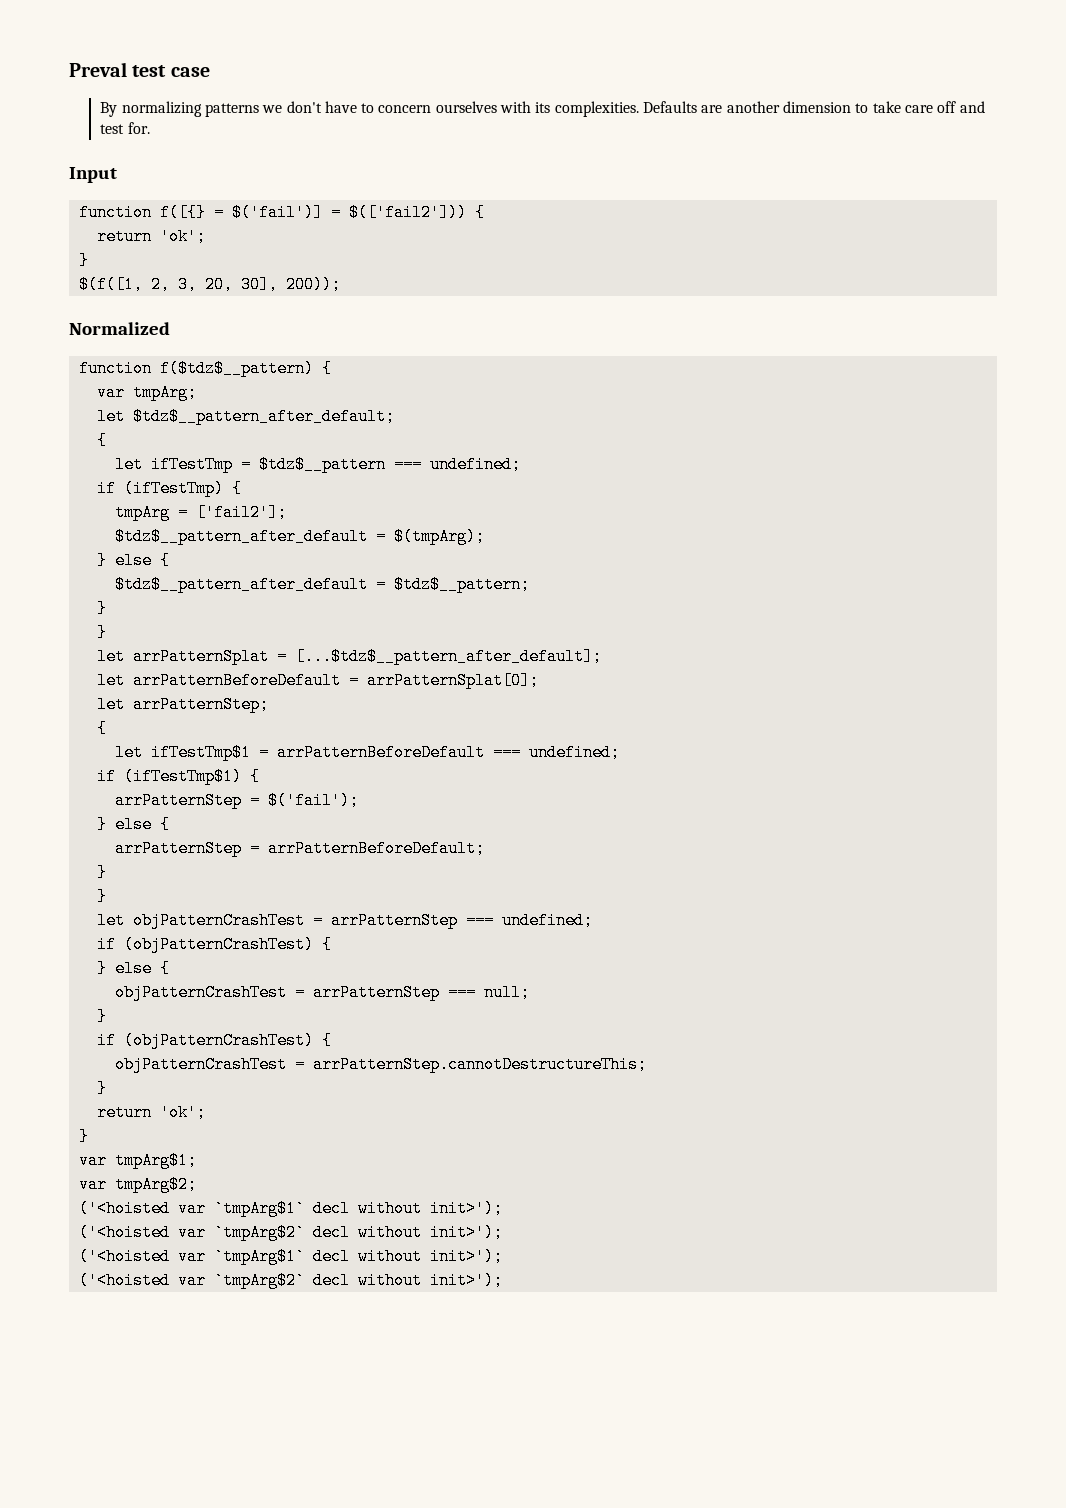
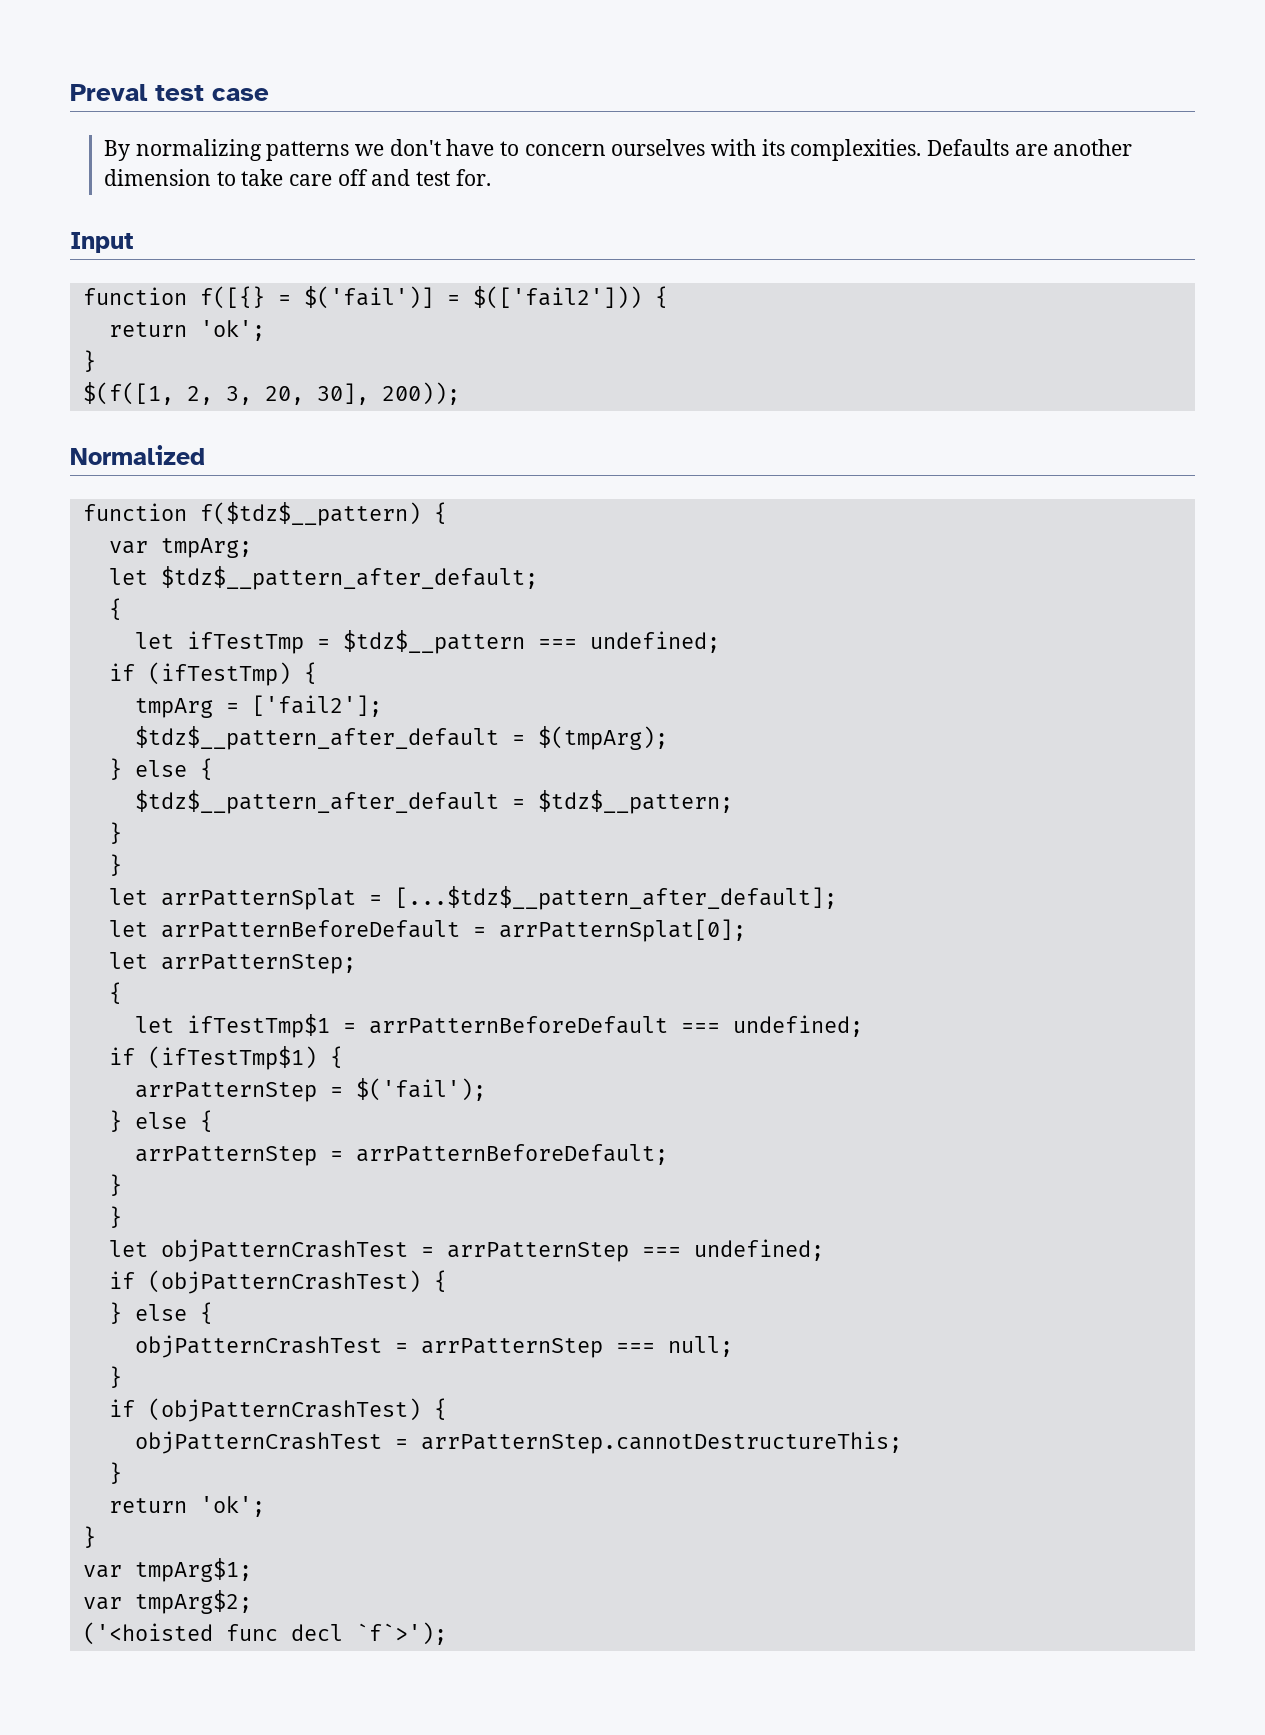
[177,1200,503,1217] [78,1224,503,1241] [78,1248,503,1265] [78,1272,503,1289] var `tmpArg$1` decl without init>'); // ('<hoisted var `tmpArg$2` decl without init>'); // ('<hoisted var `tmpArg$1` decl without init>'); // ('<hoisted var `tmpArg$2` decl without init>'); -> [225,1622,447,1645] func decl `f`>');

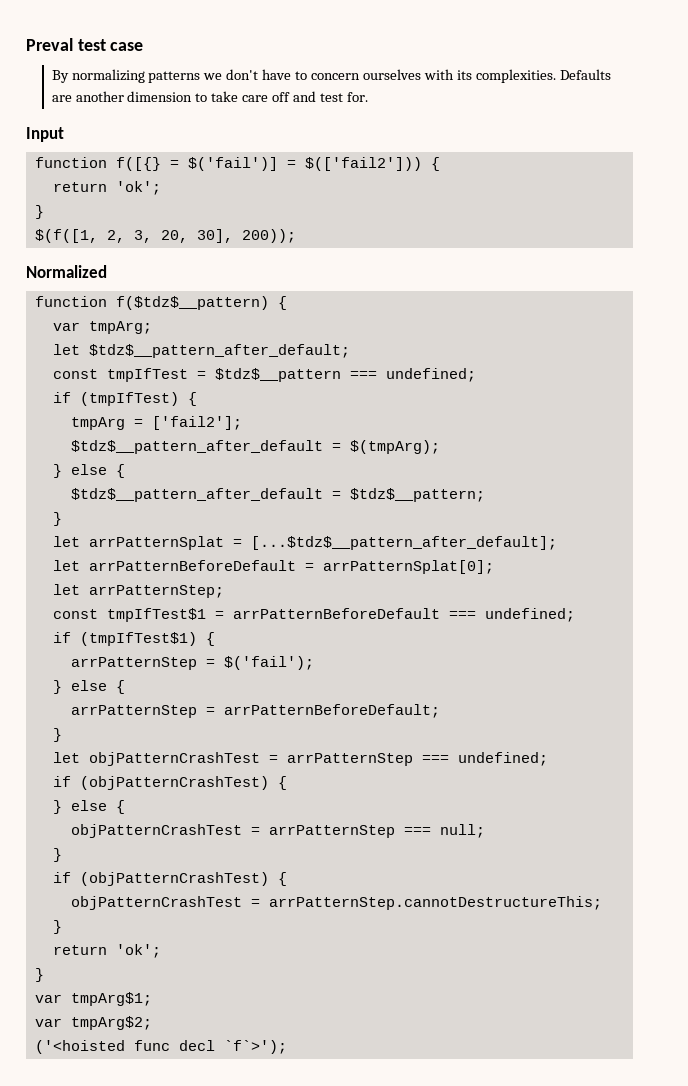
[108,598,122,620] [134,631,304,654] { // let ifTestTmp -> [52,368,188,382] const tmpIfTest
[147,662,291,686] (ifTestTmp) -> [79,392,179,406] (tmpIfTest)
[108,854,122,876] // } -> (62, 519) none
[108,982,122,1004] [134,1014,330,1038] { // let ifTestTmp$1 -> [52,608,206,622] const tmpIfTest$1
[147,1046,317,1070] (ifTestTmp$1) -> [79,632,197,646] (tmpIfTest$1)
[108,1206,122,1228] // } -> (62, 735) none

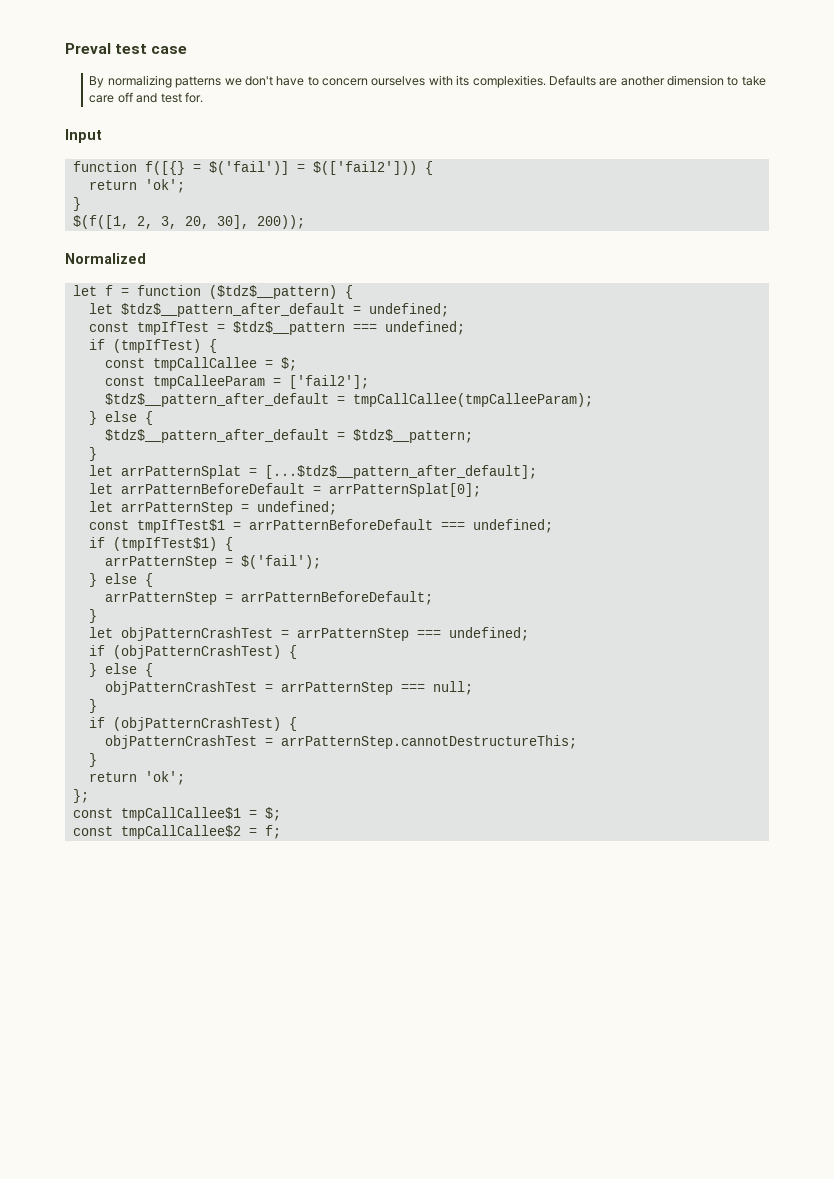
[34,296,287,310] [52,321,152,334] [52,344,350,358] function f($tdz$__pattern) { // var tmpArg; // let $tdz$__pattern_after_default; -> [72,285,353,299] [88,303,449,317] let f = function ($tdz$__pattern) { // let $tdz$__pattern_after_default = undefined;
[70,417,125,430] tmpArg -> [104,357,297,371] [104,375,265,389] const tmpCallCallee = $; // const tmpCalleeParam
[349,440,440,454] $(tmpArg); -> [352,393,593,407] tmpCallCallee(tmpCalleeParam);
[88,585,224,598] arrPatternStep; -> [120,501,337,515] arrPatternStep = undefined;
[34,968,44,982] [34,992,152,1006] [34,1016,152,1030] [34,1040,287,1054] } // var tmpArg$1; // var tmpArg$2; // ('<hoisted func decl `f`>'); -> [72,789,89,803] [72,807,281,821] [72,825,281,839] }; // const tmpCallCallee$1 = $; // const tmpCallCallee$2 = f;

